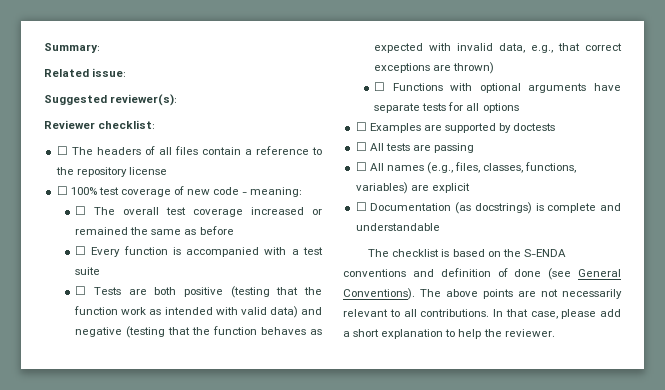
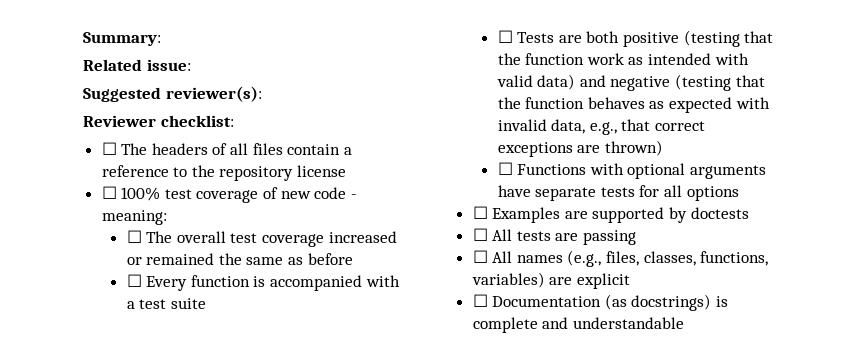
[368,249,566,257] [343,268,621,280] [343,288,622,300] [343,309,621,319] [343,329,555,339] // The checklist is based on the S-ENDA conventions and definition of done (see General Conventions). The above points are not necessarily relevant to all contributions. In that case, please add a short explanation to help the reviewer. -> (684, 323) none

